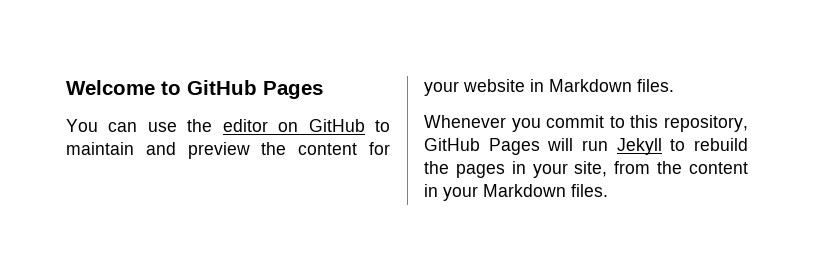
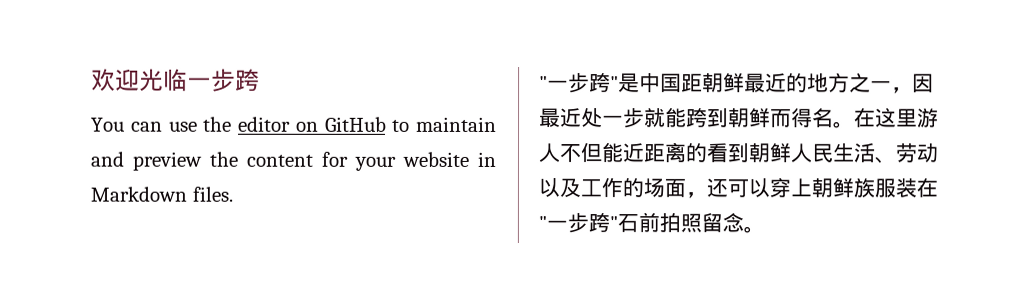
[66,80,323,99] Welcome to GitHub Pages -> [91,68,260,92] 欢迎光临一步跨
[424,115,748,132] [424,138,748,155] [424,161,748,178] [424,184,608,201] Whenever you commit to this repository, GitHub Pages will run Jekyll to rebuild the pages in your site, from the content in your Markdown files. -> [539,72,934,94] [539,107,939,129] [538,142,939,164] [538,177,938,199] [538,212,765,234] "一步跨"是中国距朝鲜最近的地方之一，因最近处一步就能跨到朝鲜而得名。在这里游人不但能近距离的看到朝鲜人民生活、劳动以及工作的场面，还可以穿上朝鲜族服装在"一步跨"石前拍照留念。

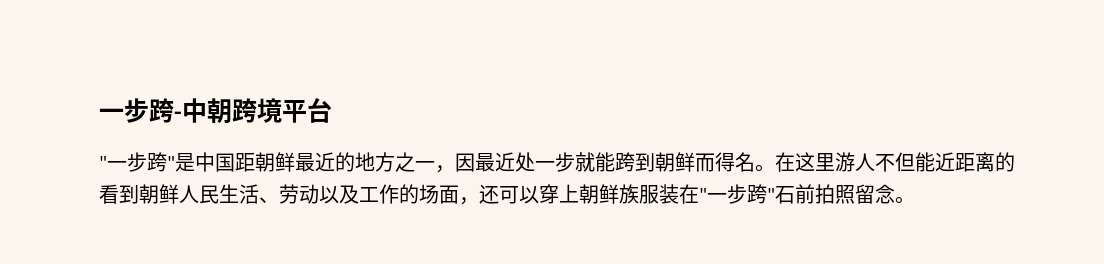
[91,68,260,92] [91,116,497,132] [90,151,496,171] [90,186,233,202] 欢迎光临一步跨 // You can use the editor on GitHub to maintain and preview the content for your website in Markdown files. -> [99,98,332,124] 一步跨-中朝跨境平台

